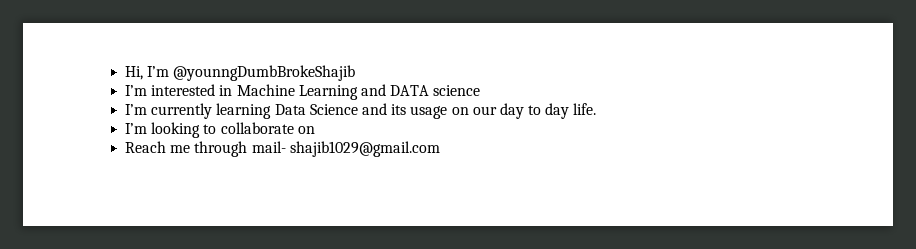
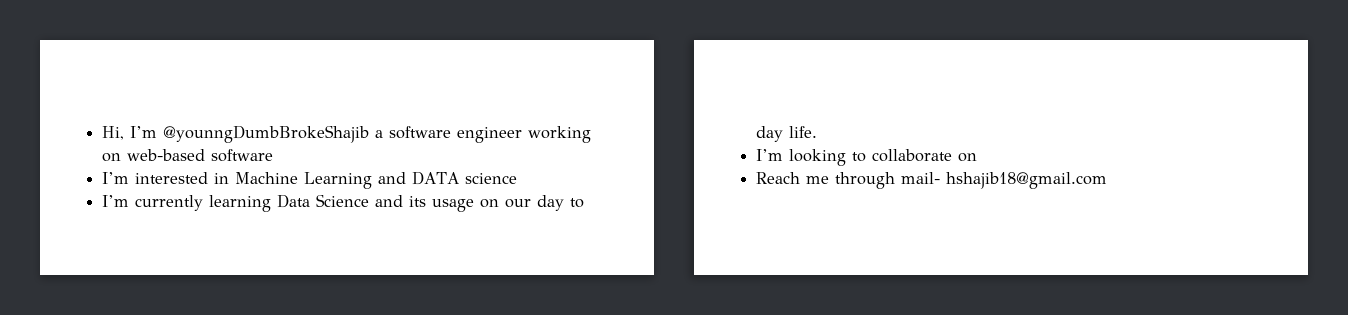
(356, 73) none -> [375,126,592,143] [102,149,274,162] a software engineer working on web-based software
[289,141,440,157] shajib1029@gmail.com -> [946,172,1108,189] hshajib18@gmail.com

